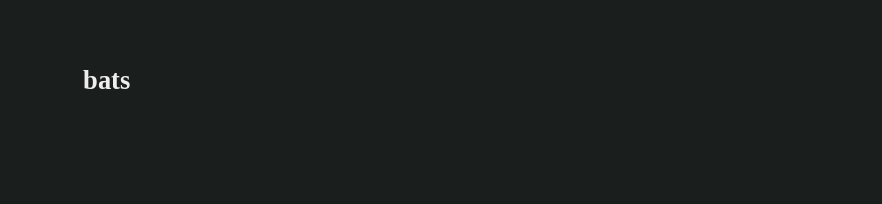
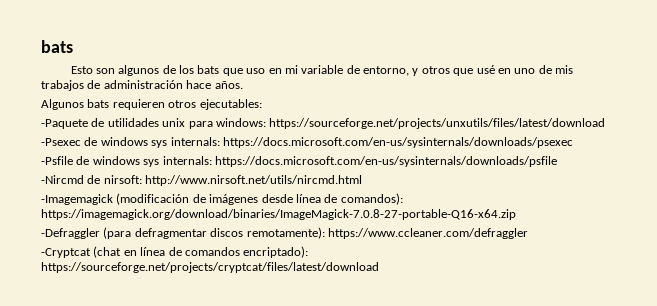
[83,70,130,89] bats -> [41,40,73,53] [70,65,574,76] [41,80,243,91] [41,99,262,110] [41,118,606,129] [41,137,573,148] [41,156,557,167] [41,175,363,186] [41,193,403,205] [41,209,516,220] [41,227,528,239] [41,246,309,258] [41,262,379,273] bats // Esto son algunos de los bats que uso en mi variable de entorno, y otros que usé en uno de mis trabajos de administración hace años. // Algunos bats requieren otros ejecutables: // -Paquete de utilidades unix para windows: https://sourceforge.net/projects/unxutils/files/latest/download // -Psexec de windows sys internals: https://docs.microsoft.com/en-us/sysinternals/downloads/psexec // -Psfile de windows sys internals: https://docs.microsoft.com/en-us/sysinternals/downloads/psfile // -Nircmd de nirsoft: http://www.nirsoft.net/utils/nircmd.html // -Imagemagick (modificación de imágenes desde línea de comandos): https://imagemagick.org/download/binaries/ImageMagick-7.0.8-27-portable-Q16-x64.zip // -Defraggler (para defragmentar discos remotamente): https://www.ccleaner.com/defraggler // -Cryptcat (chat en línea de comandos encriptado): https://sourceforge.net/projects/cryptcat/files/latest/download

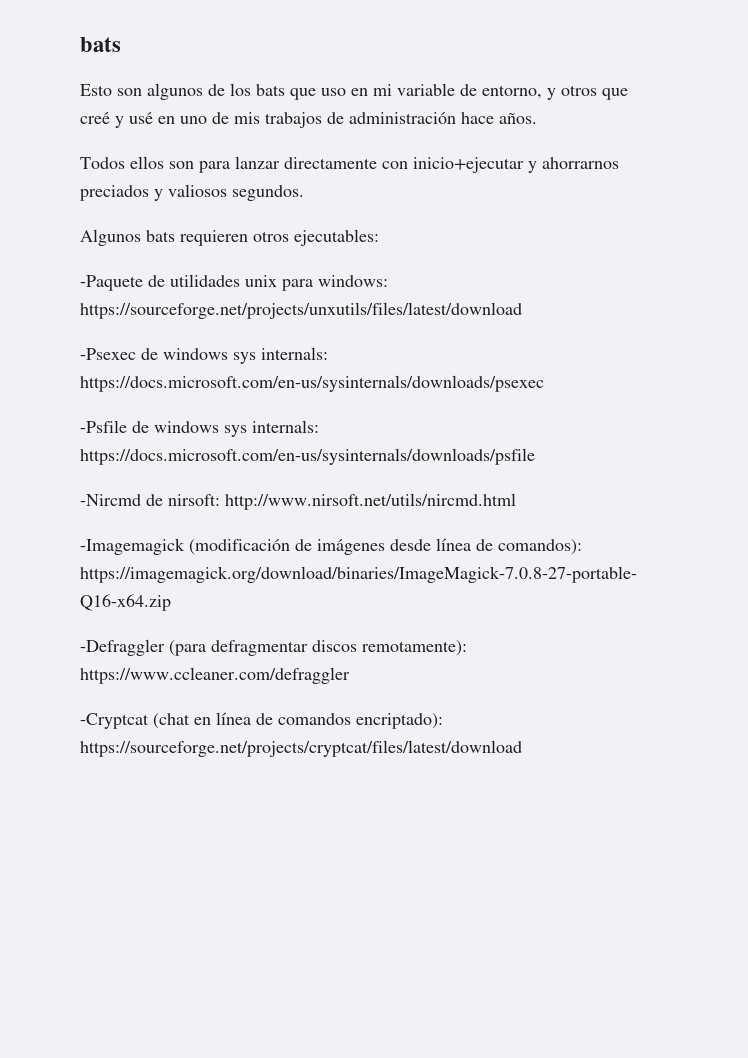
(474, 72) none -> [80,112,124,128] creé y
(243, 85) none -> [80,156,619,173] [80,184,304,201] // Todos ellos son para lanzar directamente con inicio+ejecutar y ahorrarnos preciados y valiosos segundos.

